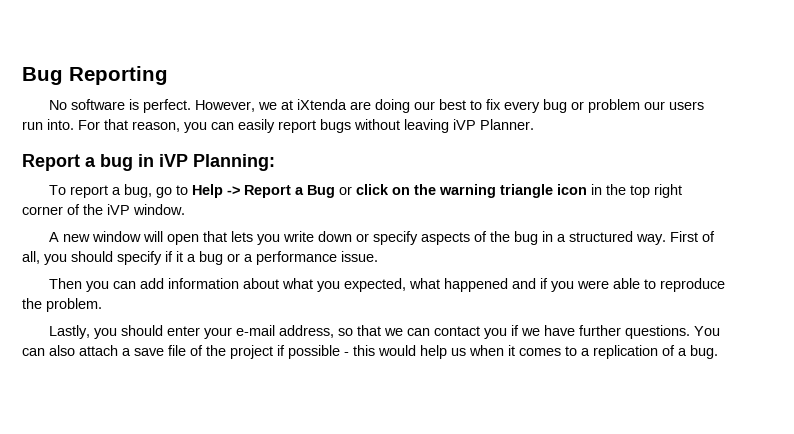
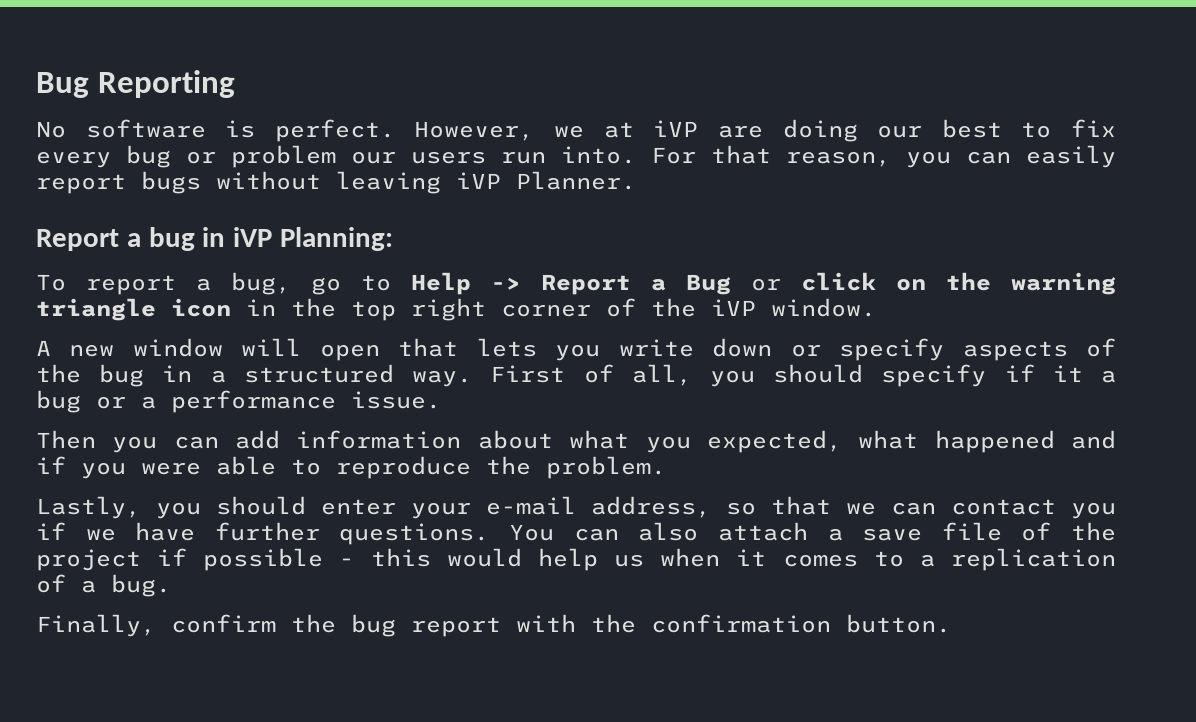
[297,99,348,110] iXtenda -> [653,120,699,137] iVP
(718, 352) none -> [36,614,951,637] // Finally, confirm the bug report with the confirmation button.

